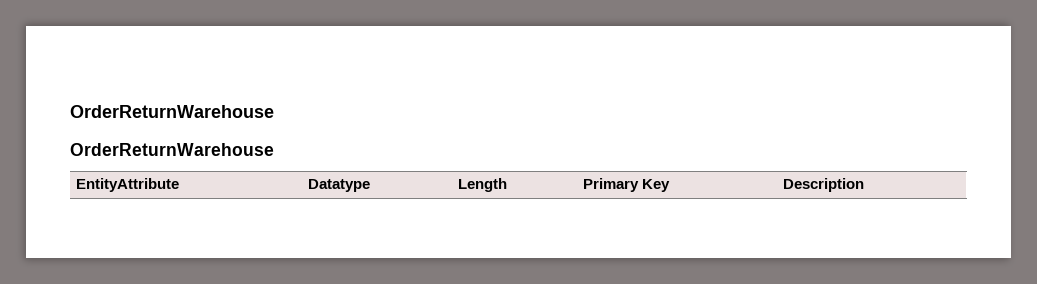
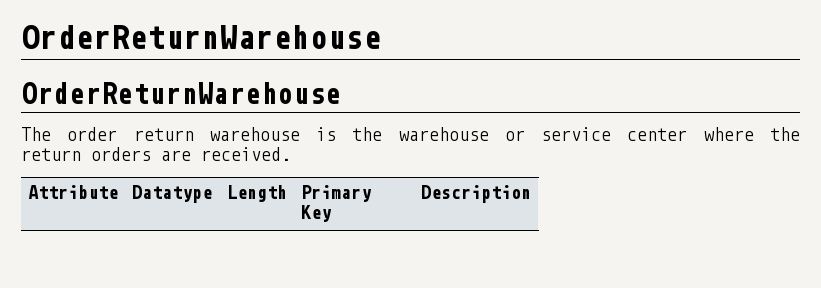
[76,178,180,192] // EntityAttribute -> [21,127,800,141] [21,147,291,161] [27,185,118,199] // The order return warehouse is the warehouse or service center where the return orders are received. // Attribute

